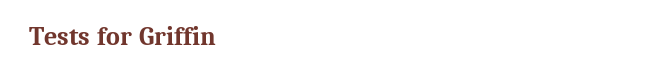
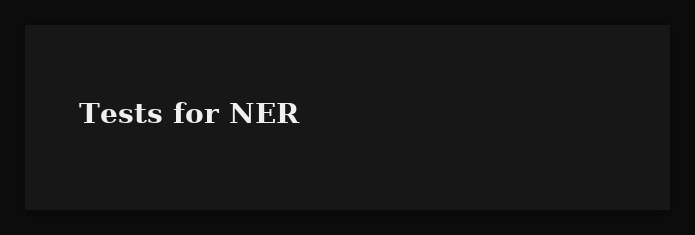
[138,26,216,45] Griffin -> [228,103,300,123] NER

